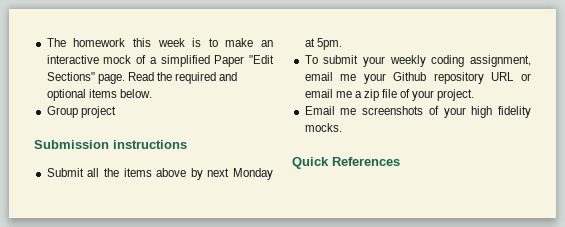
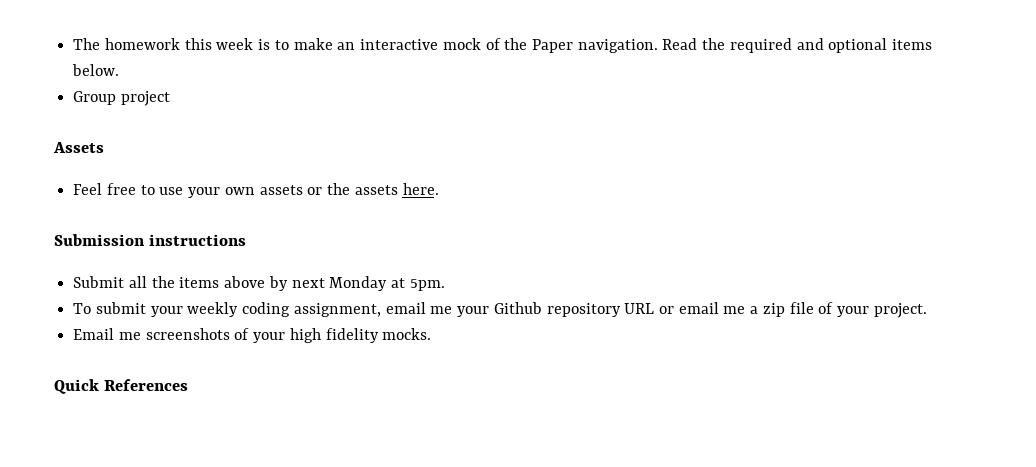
[149,55,274,67] [46,72,125,84] a simplified Paper "Edit Sections" page. -> [504,38,658,53] the Paper navigation.
(116, 112) none -> [53,142,104,153] [73,183,439,198] // Assets // Feel free to use your own assets or the assets here.

